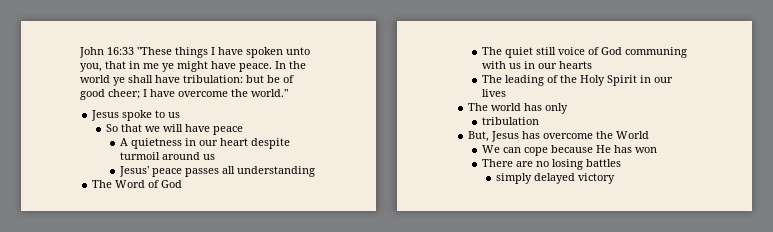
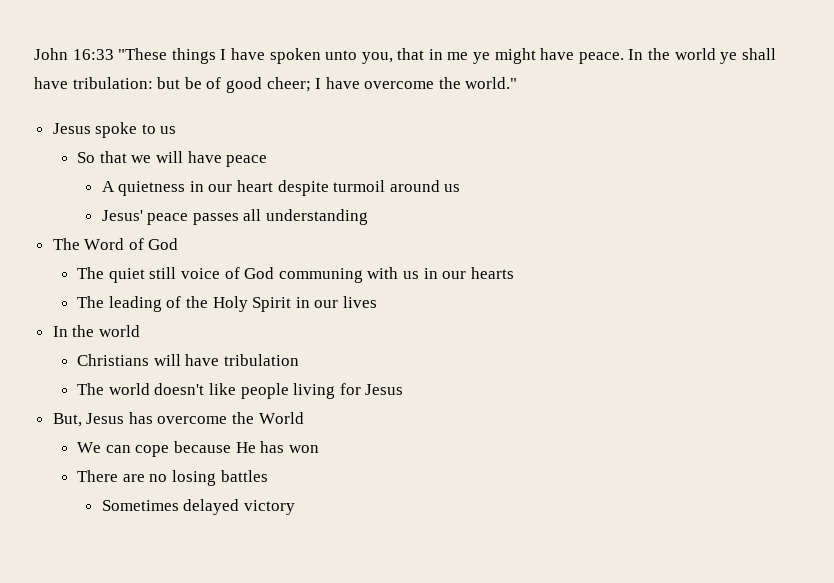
[468,103,569,114] [481,117,539,125] The world has only // tribulation -> [52,325,140,337] [77,354,299,366] [77,383,404,399] In the world // Christians will have tribulation // The world doesn't like people living for Jesus
[495,173,532,184] simply -> [101,500,179,511] Sometimes

